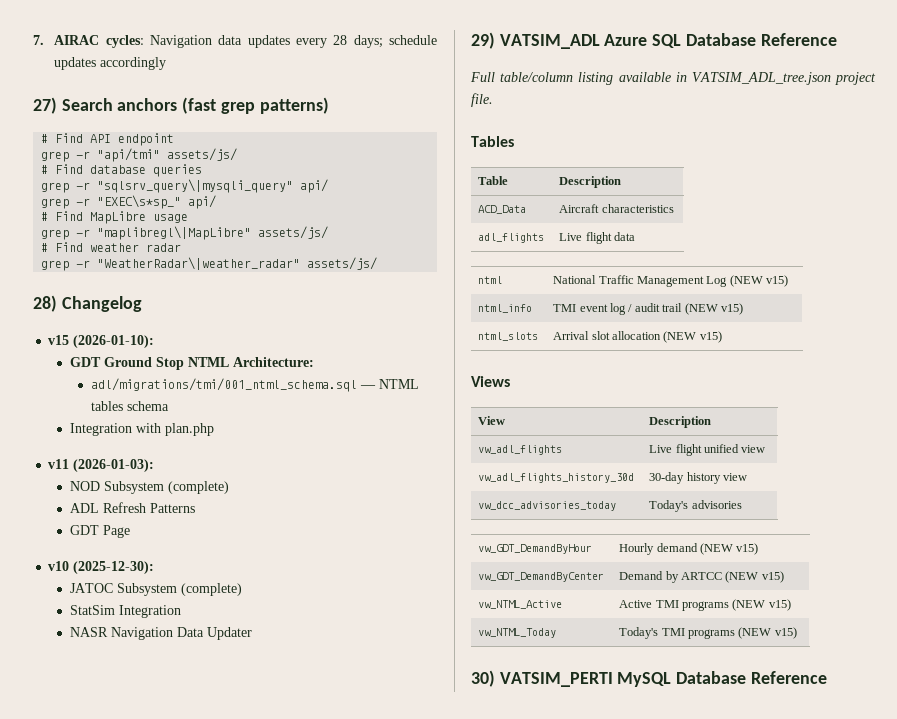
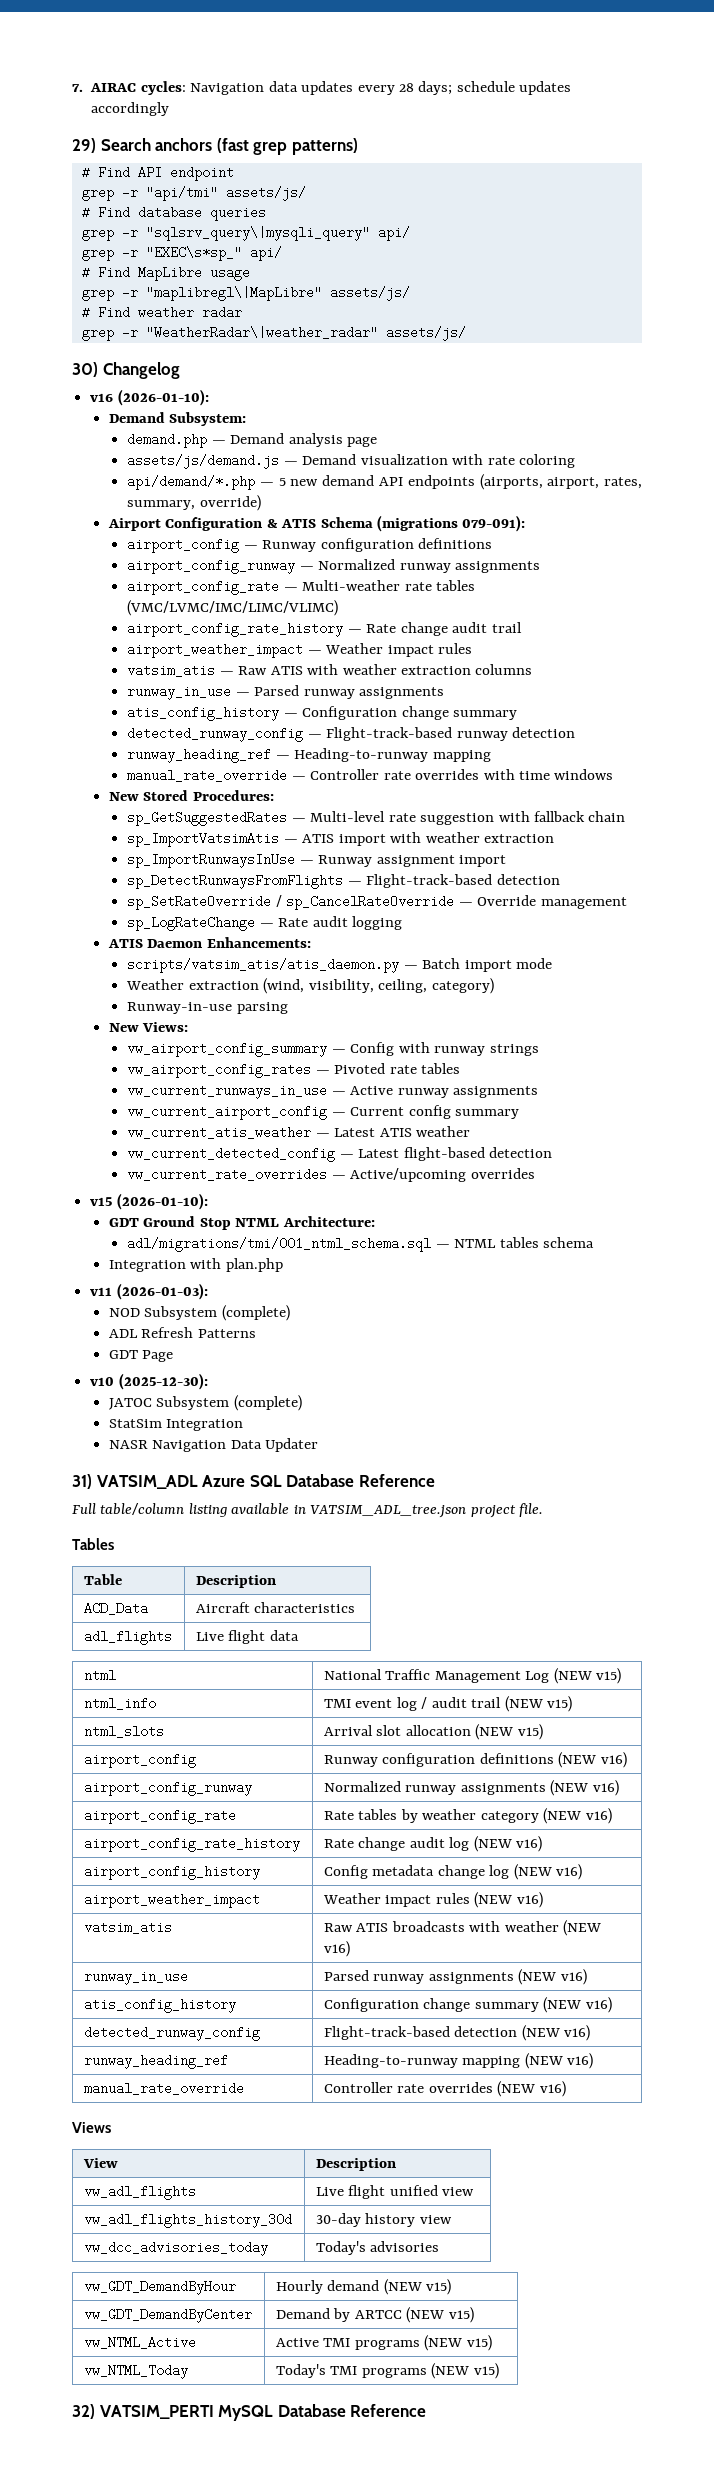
[33,97,57,114] 27) -> [72,138,96,153] 29)
[33,295,57,312] 28) -> [72,362,98,377] 30)
(142, 304) none -> [90,389,209,406] [108,412,247,426] [127,433,378,448] [127,454,575,469] [127,474,642,490] [127,495,261,511] [107,515,526,532] [127,538,493,553] [127,559,541,574] [127,580,476,595] [127,600,339,616] [127,622,522,637] [127,643,473,658] [127,664,533,677] [127,685,445,700] [127,706,518,721] [127,727,576,742] [127,748,491,763] [127,769,614,782] [108,790,274,801] [127,811,626,826] [127,832,554,847] [127,853,507,868] [127,874,560,889] [127,895,627,910] [127,916,403,931] [107,937,311,948] [127,958,553,973] [126,978,494,994] [127,1002,288,1014] [108,1022,189,1032] [127,1042,539,1057] [127,1063,461,1078] [127,1084,539,1099] [127,1105,520,1120] [127,1126,471,1139] [127,1147,553,1162] [127,1168,535,1182] // v16 (2026-01-10): // Demand Subsystem: // demand.php — Demand analysis page // assets/js/demand.js — Demand visualization with rate coloring // api/demand/*.php — 5 new demand API endpoints (airports, airport, rates, summary, override) // Airport Configuration & ATIS Schema (migrations 079-091): // airport_config — Runway configuration definitions // airport_config_runway — Normalized runway assignments // airport_config_rate — Multi-weather rate tables (VMC/LVMC/IMC/LIMC/VLIMC) // airport_config_rate_history — Rate change audit trail // airport_weather_impact — Weather impact rules // vatsim_atis — Raw ATIS with weather extraction columns // runway_in_use — Parsed runway assignments // atis_config_history — Configuration change summary // detected_runway_config — Flight-track-based runway detection // runway_heading_ref — Heading-to-runway mapping // manual_rate_override — Controller rate overrides with time windows // New Stored Procedures: // sp_GetSuggestedRates — Multi-level rate suggestion with fallback chain // sp_ImportVatsimAtis — ATIS import with weather extraction // sp_ImportRunwaysInUse — Runway assignment import // sp_DetectRunwaysFromFlights — Flight-track-based detection // sp_SetRateOverride / sp_CancelRateOverride — Override management // sp_LogRateChange — Rate audit logging // ATIS Daemon Enhancements: // scripts/vatsim_atis/atis_daemon.py — Batch import mode // Weather extraction (wind, visibility, ceiling, category) // Runway-in-use parsing // New Views: // vw_airport_config_summary — Config with runway strings // vw_airport_config_rates — Pivoted rate tables // vw_current_runways_in_use — Active runway assignments // vw_current_airport_config — Current config summary // vw_current_atis_weather — Latest ATIS weather // vw_current_detected_config — Latest flight-based detection // vw_current_rate_overrides — Active/upcoming overrides
[471,32,495,49] 29) -> [72,1474,92,1489] 31)
(722, 337) none -> [83,1753,196,1768] [323,1752,627,1768] [83,1781,252,1796] [323,1780,619,1796] [83,1809,236,1824] [323,1808,612,1824] [83,1837,300,1852] [323,1836,543,1852] [83,1865,260,1880] [323,1864,583,1880] [83,1893,260,1908] [322,1892,543,1908] [83,1921,172,1934] [323,1920,602,1936] [323,1941,350,1957] [83,1970,188,1985] [323,1969,587,1985] [83,1998,236,2013] [323,1997,612,2013] [83,2026,260,2041] [323,2025,591,2041] [83,2054,228,2069] [323,2053,594,2069] [83,2082,244,2095] [323,2081,566,2097] // airport_config | Runway configuration definitions (NEW v16) // airport_config_runway | Normalized runway assignments (NEW v16) // airport_config_rate | Rate tables by weather category (NEW v16) // airport_config_rate_history | Rate change audit log (NEW v16) // airport_config_history | Config metadata change log (NEW v16) // airport_weather_impact | Weather impact rules (NEW v16) // vatsim_atis | Raw ATIS broadcasts with weather (NEW v16) // runway_in_use | Parsed runway assignments (NEW v16) // atis_config_history | Configuration change summary (NEW v16) // detected_runway_config | Flight-track-based detection (NEW v16) // runway_heading_ref | Heading-to-runway mapping (NEW v16) // manual_rate_override | Controller rate overrides (NEW v16)
[471,670,495,687] 30) -> [72,2404,95,2419] 32)

